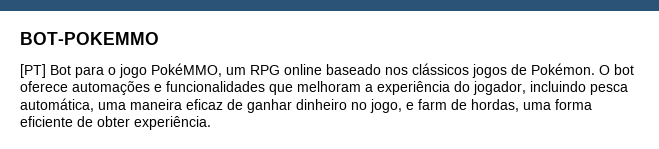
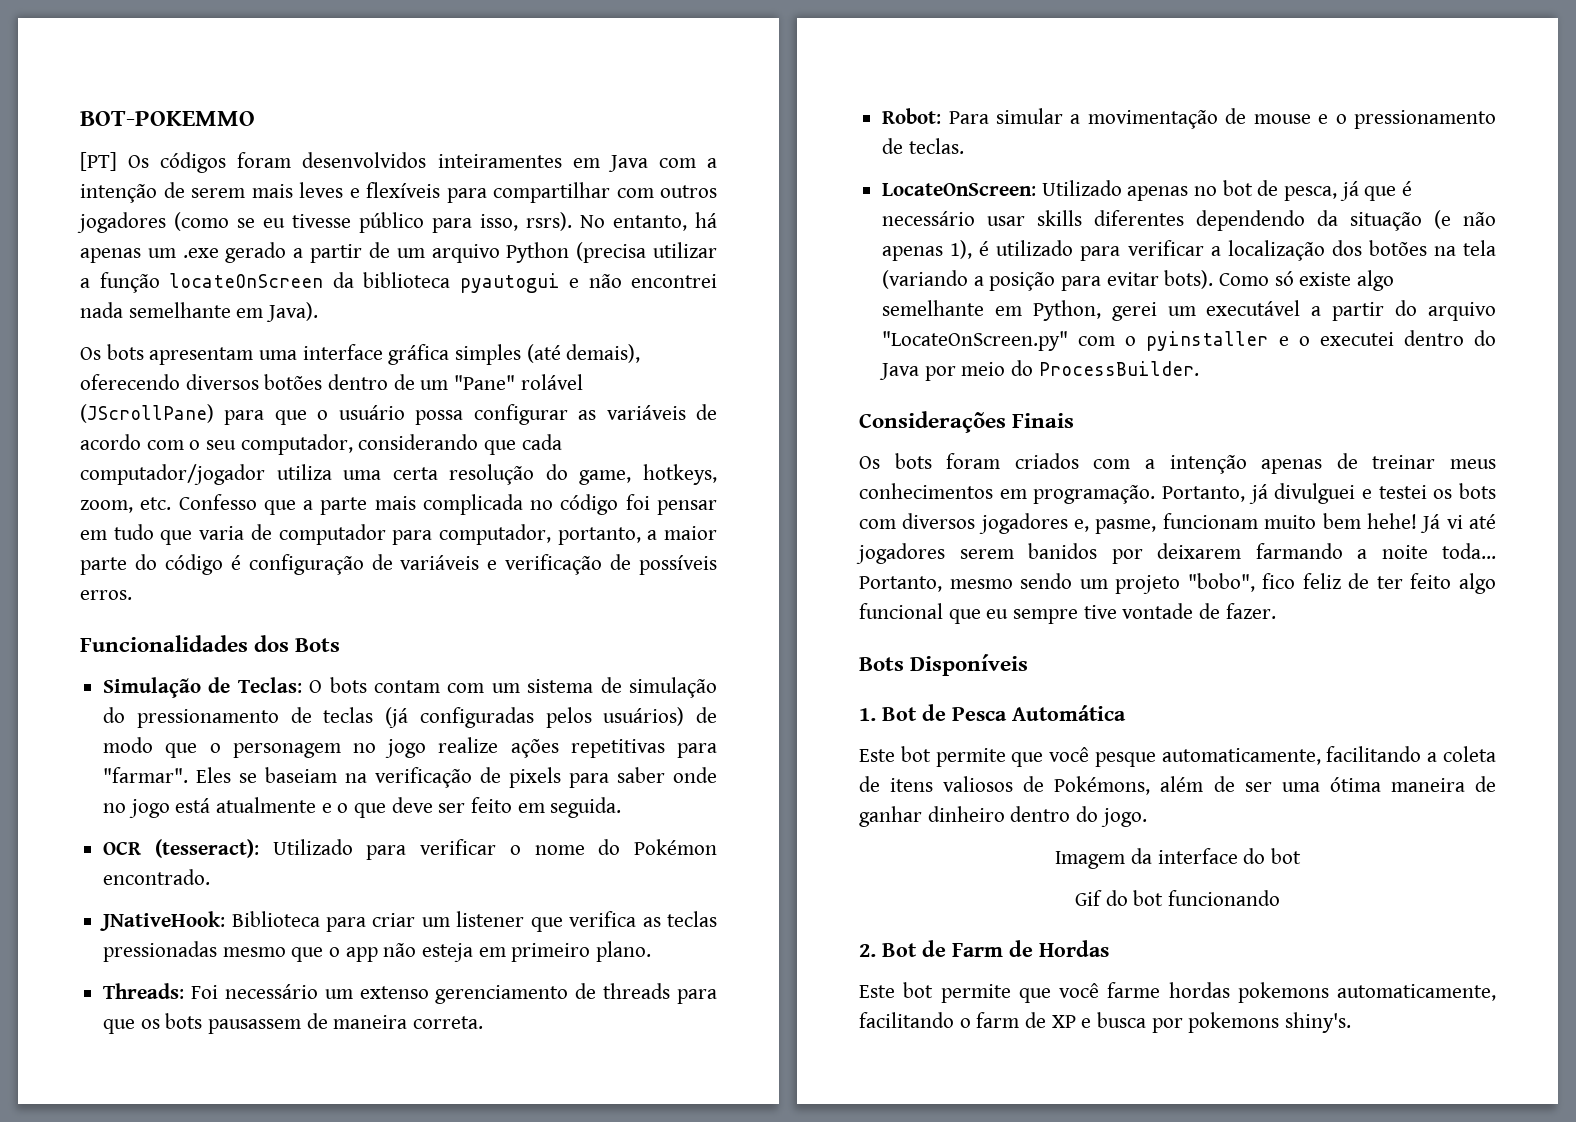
[50,63,634,78] [20,81,628,95] [20,98,592,113] [20,116,211,130] Bot para o jogo PokéMMO, um RPG online baseado nos clássicos jogos de Pokémon. O bot oferece automações e funcionalidades que melhoram a experiência do jogador, incluindo pesca automática, uma maneira eficaz de ganhar dinheiro no jogo, e farm de hordas, uma forma eficiente de obter experiência. -> [128,152,717,173] [80,182,717,203] [77,212,717,233] [80,242,717,263] [80,272,717,293] [80,302,319,322] [80,344,641,365] [80,374,583,390] [80,404,718,425] [80,434,562,455] [80,464,717,485] [80,494,717,515] [80,524,717,545] [80,554,717,575] [80,590,132,600] [80,635,341,652] [103,677,717,698] [103,707,717,728] [103,737,717,758] [103,767,717,788] [103,797,622,818] [103,839,717,860] [103,869,211,885] [100,911,717,932] [103,941,652,962] [103,983,717,1004] [103,1013,484,1034] [882,108,1496,129] [882,138,964,154] [882,180,1413,201] [882,210,1496,231] [882,240,1496,261] [882,270,1395,291] [882,300,1496,321] [882,330,1496,351] [879,360,1199,381] [859,411,1075,433] [859,453,1496,474] [859,483,1496,504] [859,513,1496,534] [856,543,1496,564] [859,573,1496,594] [859,603,1276,624] [859,654,1029,676] [859,704,1126,721] [859,746,1496,767] [859,776,1496,795] [859,806,1147,827] [1055,848,1301,869] [1074,890,1281,906] [859,940,1109,957] [859,982,1496,1003] [859,1012,1352,1033] Os códigos foram desenvolvidos inteiramentes em Java com a intenção de serem mais leves e flexíveis para compartilhar com outros jogadores (como se eu tivesse público para isso, rsrs). No entanto, há apenas um .exe gerado a partir de um arquivo Python (precisa utilizar a função locateOnScreen da biblioteca pyautogui e não encontrei nada semelhante em Java). // Os bots apresentam uma interface gráfica simples (até demais), oferecendo diversos botões dentro de um "Pane" rolável (JScrollPane) para que o usuário possa configurar as variáveis de acordo com o seu computador, considerando que cada computador/jogador utiliza uma certa resolução do game, hotkeys, zoom, etc. Confesso que a parte mais complicada no código foi pensar em tudo que varia de computador para computador, portanto, a maior parte do código é configuração de variáveis e verificação de possíveis erros. // Funcionalidades dos Bots // Simulação de Teclas: O bots contam com um sistema de simulação do pressionamento de teclas (já configuradas pelos usuários) de modo que o personagem no jogo realize ações repetitivas para "farmar". Eles se baseiam na verificação de pixels para saber onde no jogo está atualmente e o que deve ser feito em seguida. // OCR (tesseract): Utilizado para verificar o nome do Pokémon encontrado. // JNativeHook: Biblioteca para criar um listener que verifica as teclas pressionadas mesmo que o app não esteja em primeiro plano. // Threads: Foi necessário um extenso gerenciamento de threads para que os bots pausassem de maneira correta. // Robot: Para simular a movimentação de mouse e o pressionamento de teclas. // LocateOnScreen: Utilizado apenas no bot de pesca, já que é necessário usar skills diferentes dependendo da situação (e não apenas 1), é utilizado para verificar a localização dos botões na tela (variando a posição para evitar bots). Como só existe algo semelhante em Python, gerei um executável a partir do arquivo "LocateOnScreen.py" com o pyinstaller e o executei dentro do Java por meio do ProcessBuilder. // Considerações Finais // Os bots foram criados com a intenção apenas de treinar meus conhecimentos em programação. Portanto, já divulguei e testei os bots com diversos jogadores e, pasme, funcionam muito bem hehe! Já vi até jogadores serem banidos por deixarem farmando a noite toda... Portanto, mesmo sendo um projeto "bobo", fico feliz de ter feito algo funcional que eu sempre tive vontade de fazer. // Bots Disponíveis // 1. Bot de Pesca Automática // Este bot permite que você pesque automaticamente, facilitando a coleta de itens valiosos de Pokémons, além de ser uma ótima maneira de ganhar dinheiro dentro do jogo. // Imagem da interface do bot // Gif do bot funcionando // 2. Bot de Farm de Hordas // Este bot permite que você farme hordas pokemons automaticamente, facilitando o farm de XP e busca por pokemons shiny's.

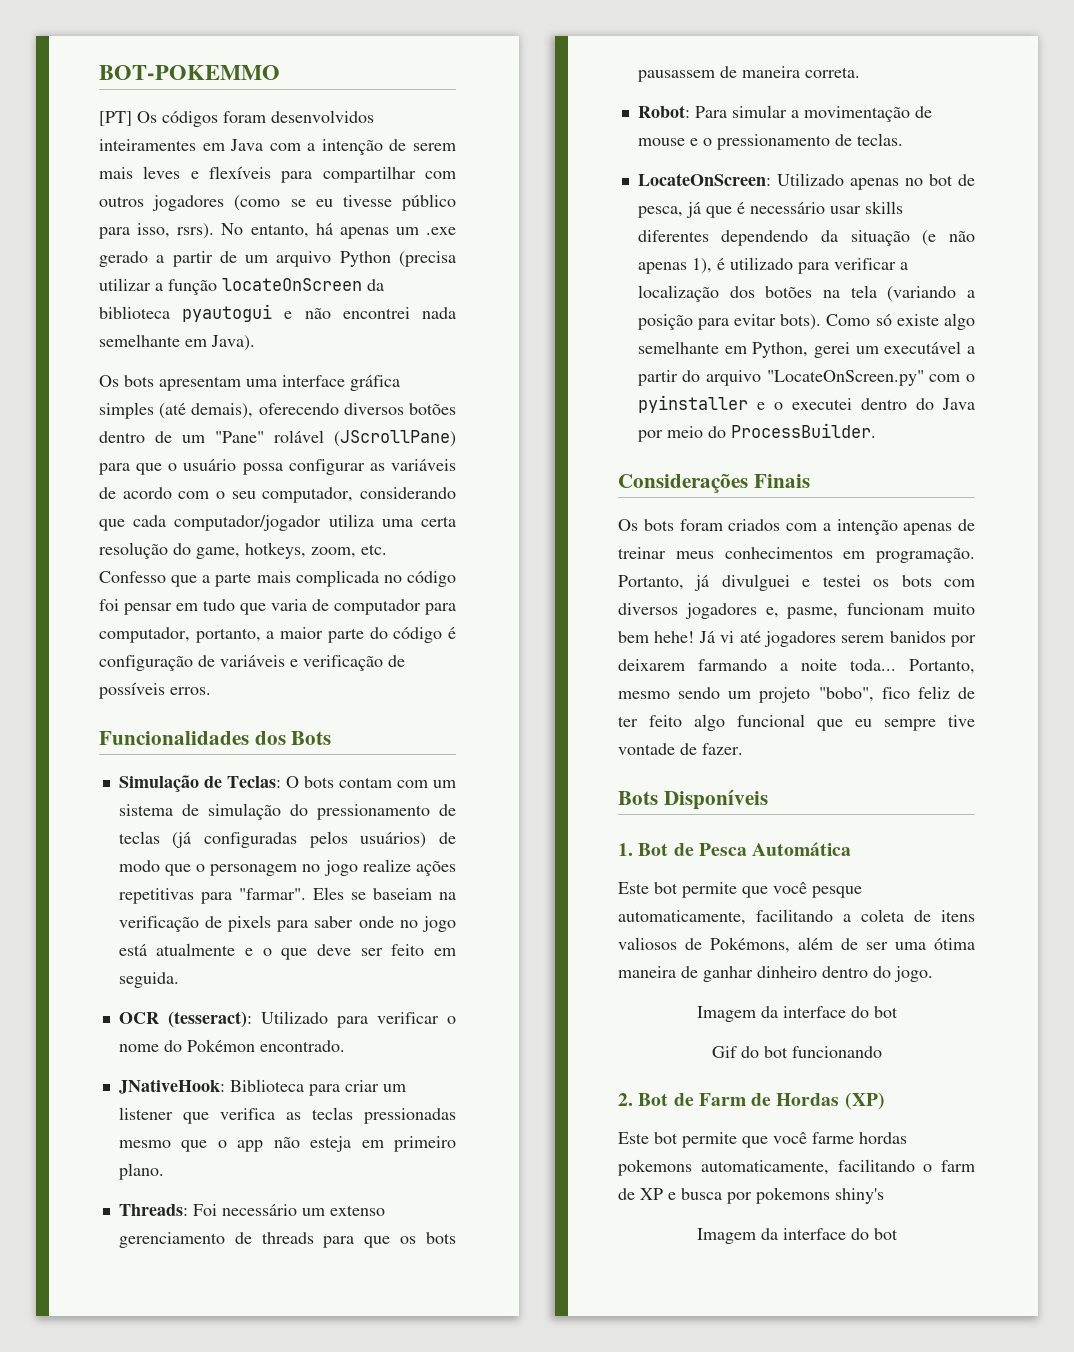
(1109, 948) none -> [844,1092,885,1110] (XP)
[1285,1012,1352,1033] shiny's. -> [835,1188,884,1204] [696,1228,898,1244] shiny's // Imagem da interface do bot

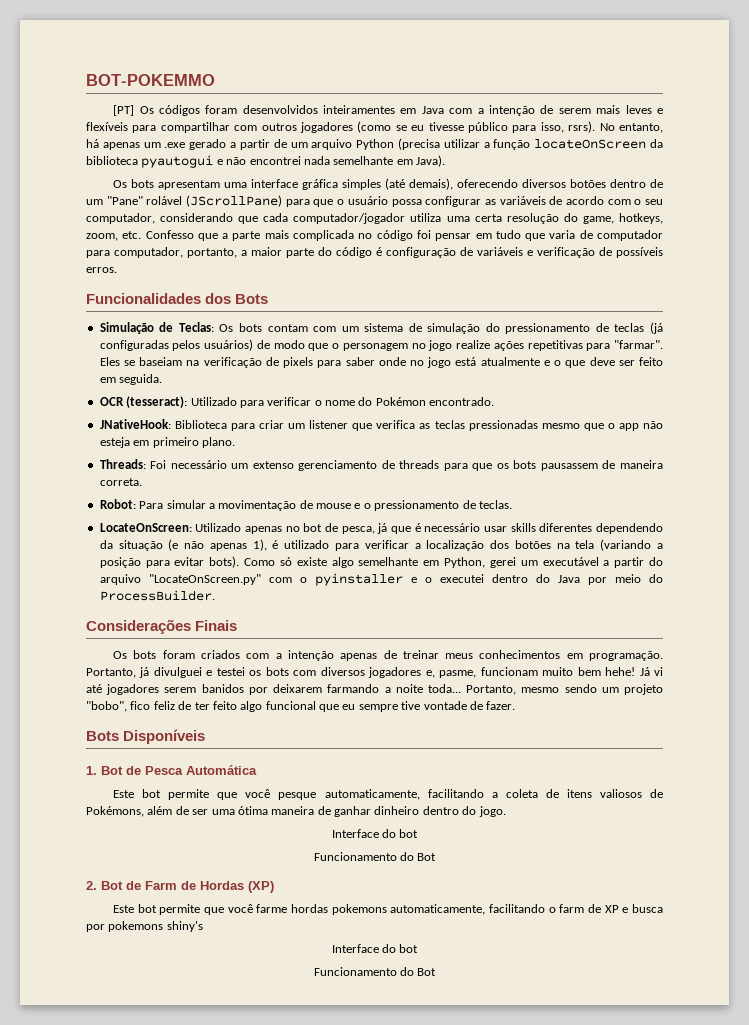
[285,776,299,788] O -> [219,324,234,332] Os
[696,1006,898,1022] [711,1046,882,1058] Imagem da interface do bot // Gif do bot funcionando -> [331,829,419,838] [313,852,437,861] Interface do bot // Funcionamento do Bot
[696,1228,898,1244] Imagem da interface do bot -> [331,944,419,953] [313,967,437,976] Interface do bot // Funcionamento do Bot

